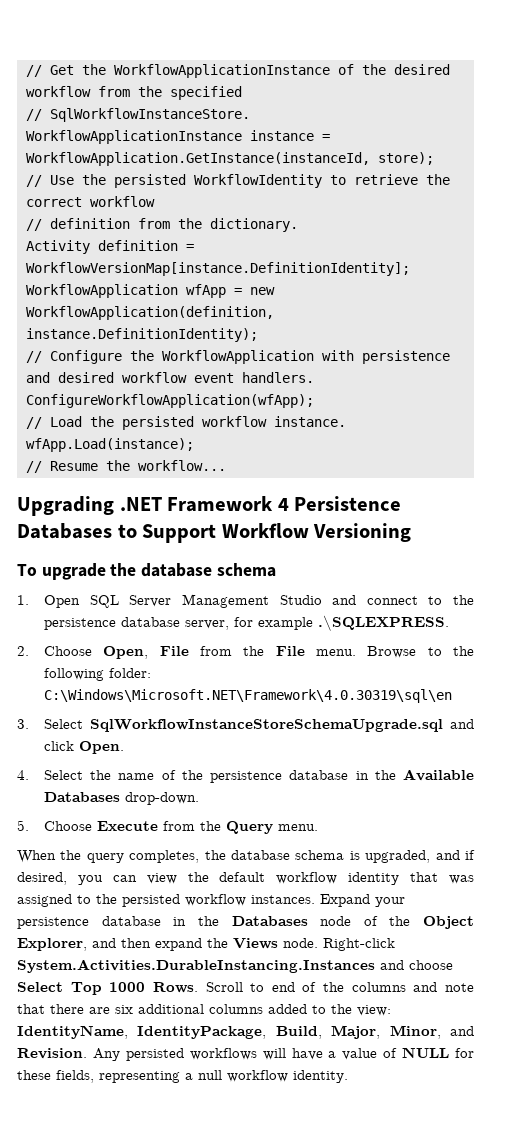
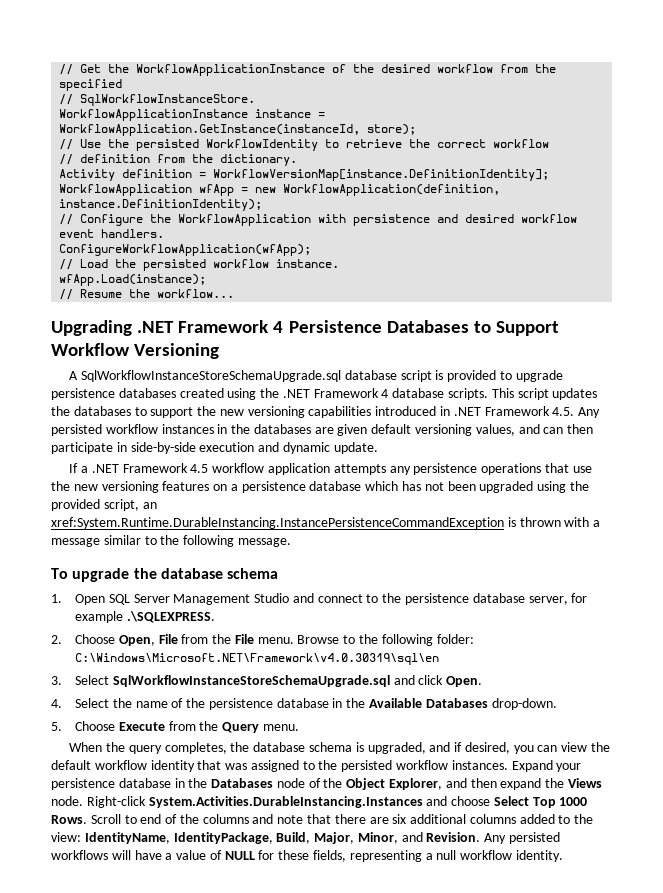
(412, 532) none -> [69,370,563,382] [51,388,598,400] [51,406,601,418] [51,424,594,436] [51,442,378,454] [69,463,592,475] [51,481,589,493] [51,499,157,511] [51,517,601,529] [51,535,291,547] // A SqlWorkflowInstanceStoreSchemaUpgrade.sql database script is provided to upgrade persistence databases created using the .NET Framework 4 database scripts. This script updates the databases to support the new versioning capabilities introduced in .NET Framework 4.5. Any persisted workflow instances in the databases are given default versioning values, and can then participate in side-by-side execution and dynamic update. // If a .NET Framework 4.5 workflow application attempts any persistence operations that use the new versioning features on a persistence database which has not been upgraded using the provided script, an xref:System.Runtime.DurableInstancing.InstancePersistenceCommandException is thrown with a message similar to the following message.
[44,689,453,703] C:\Windows\Microsoft.NET\Framework\4.0.30319\sql\en -> [74,653,439,665] C:\Windows\Microsoft.NET\Framework\v4.0.30319\sql\en

